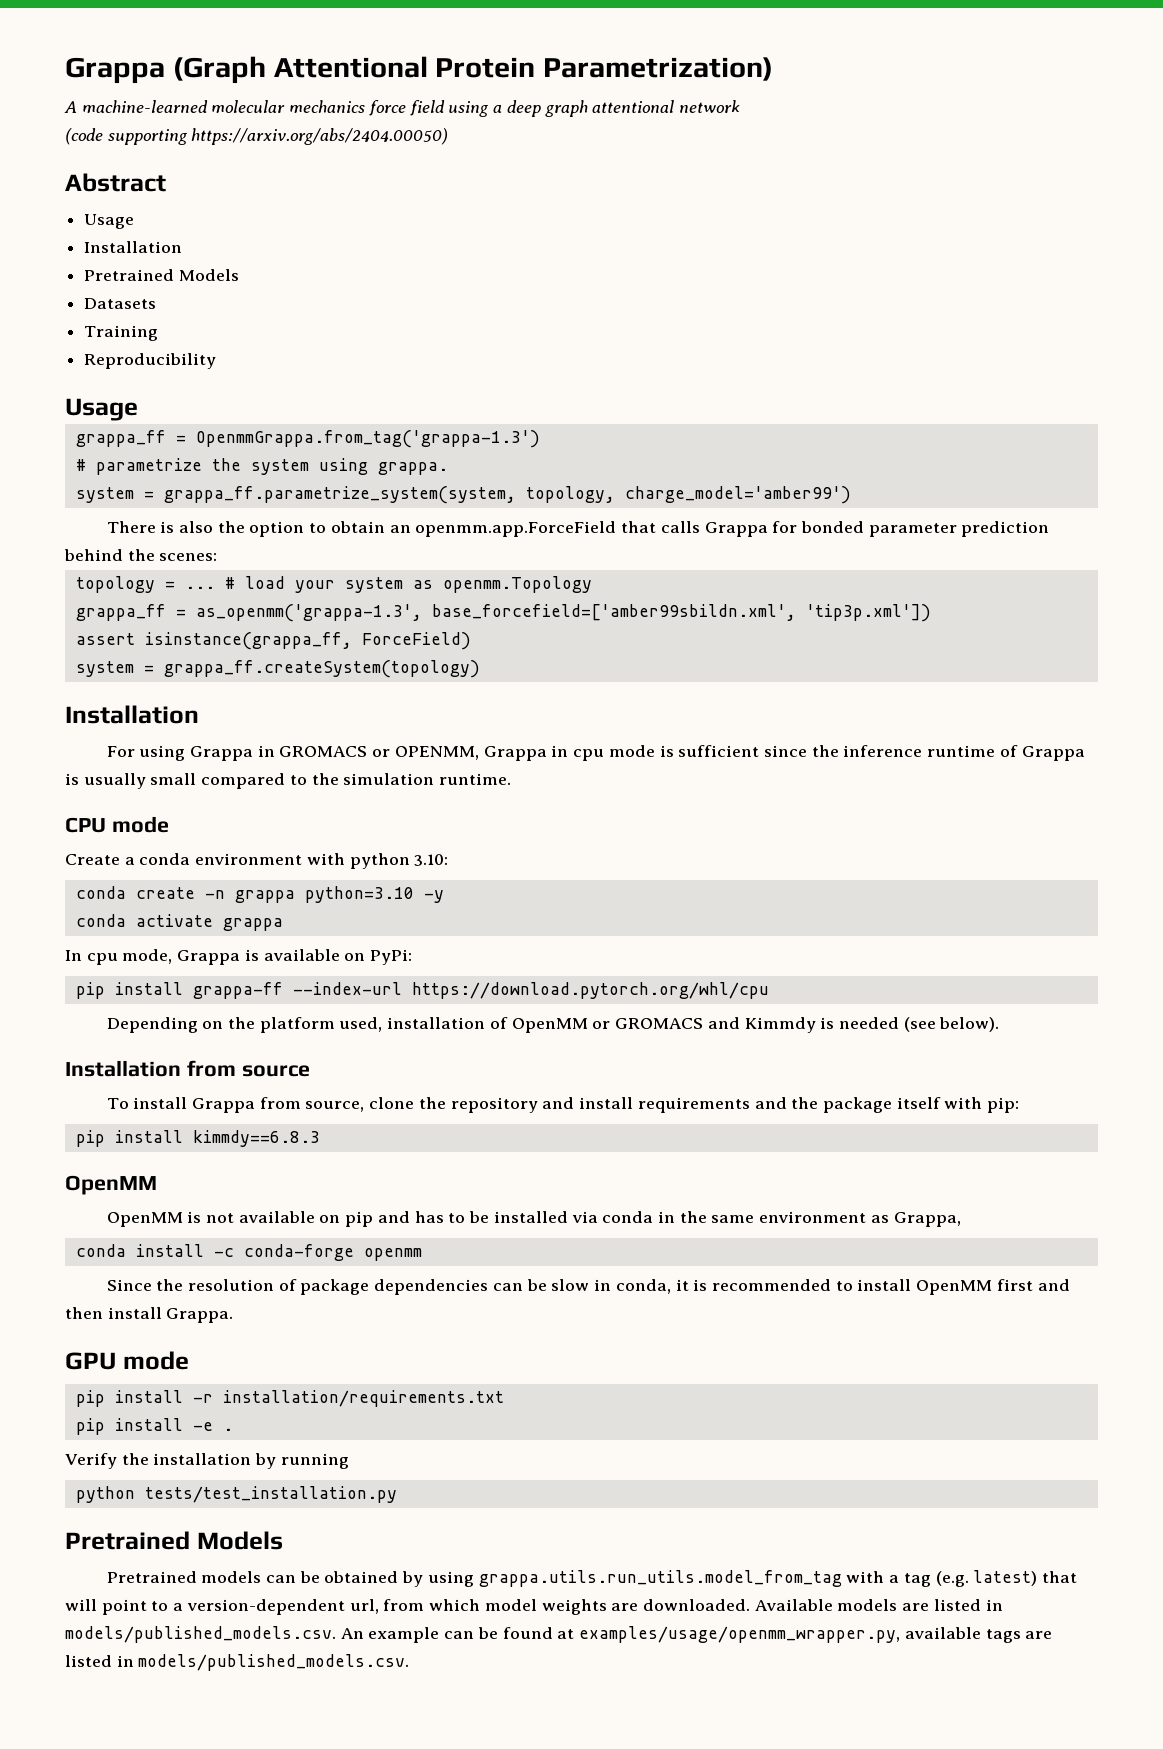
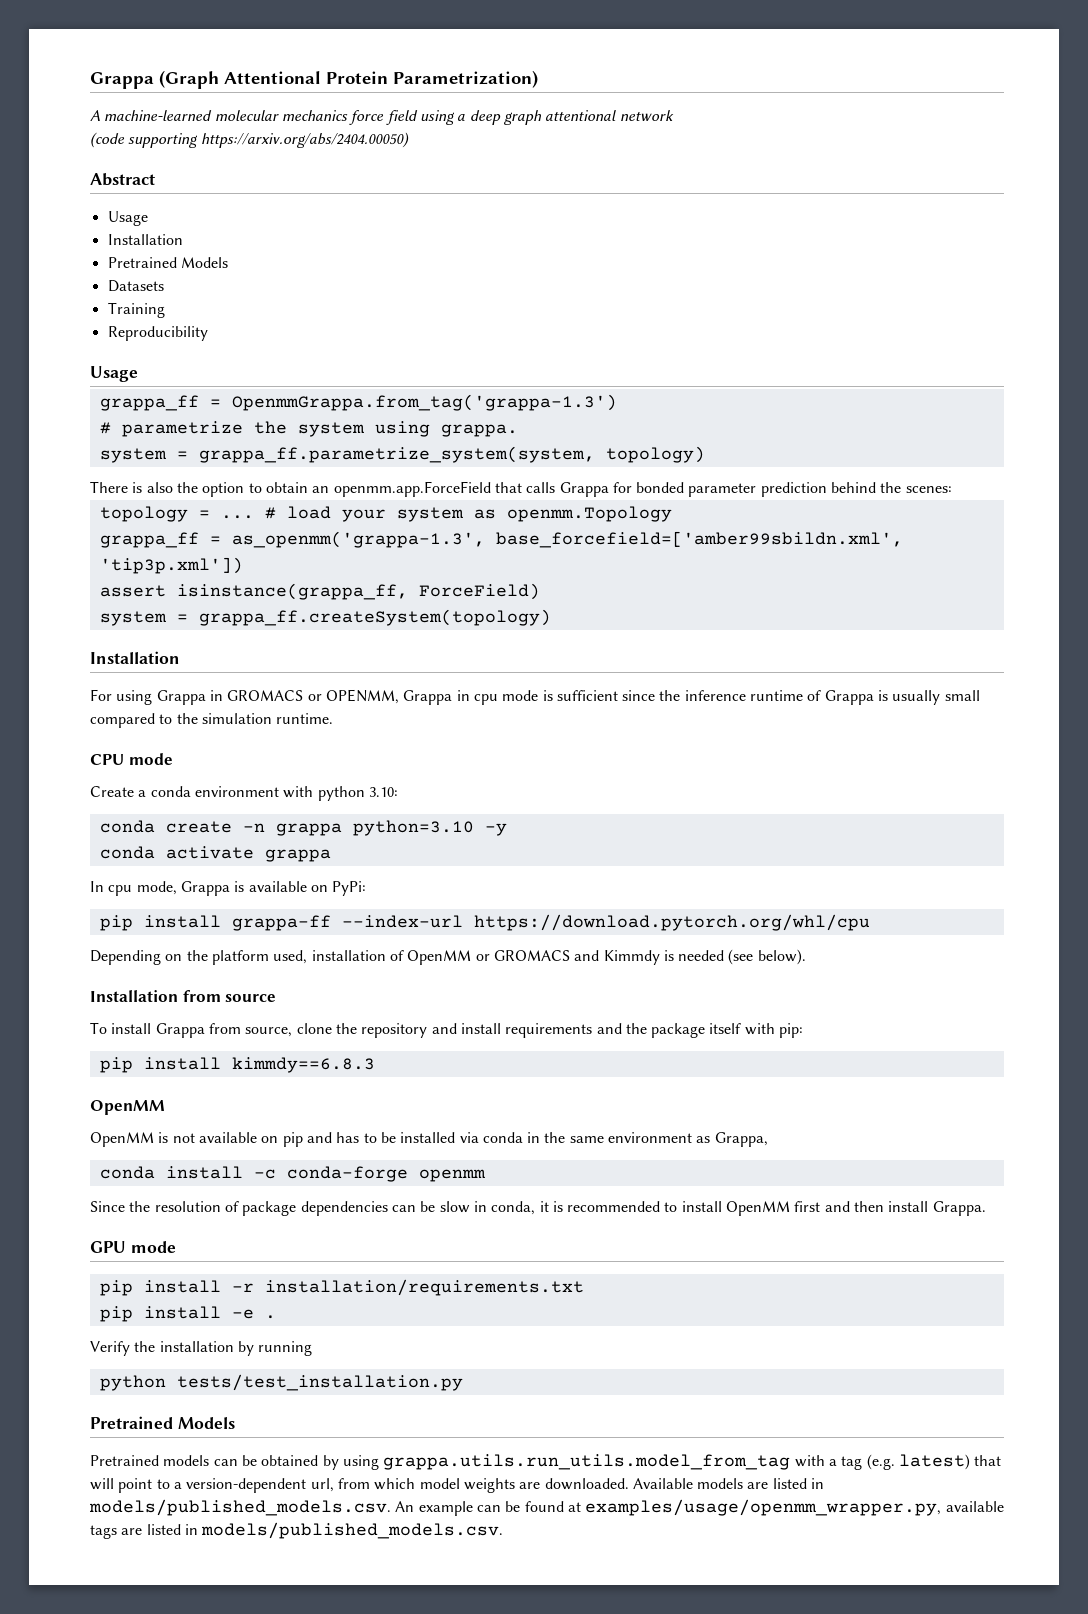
[525,486,851,504] topology, charge_model='amber99') -> [605,446,705,463] topology)

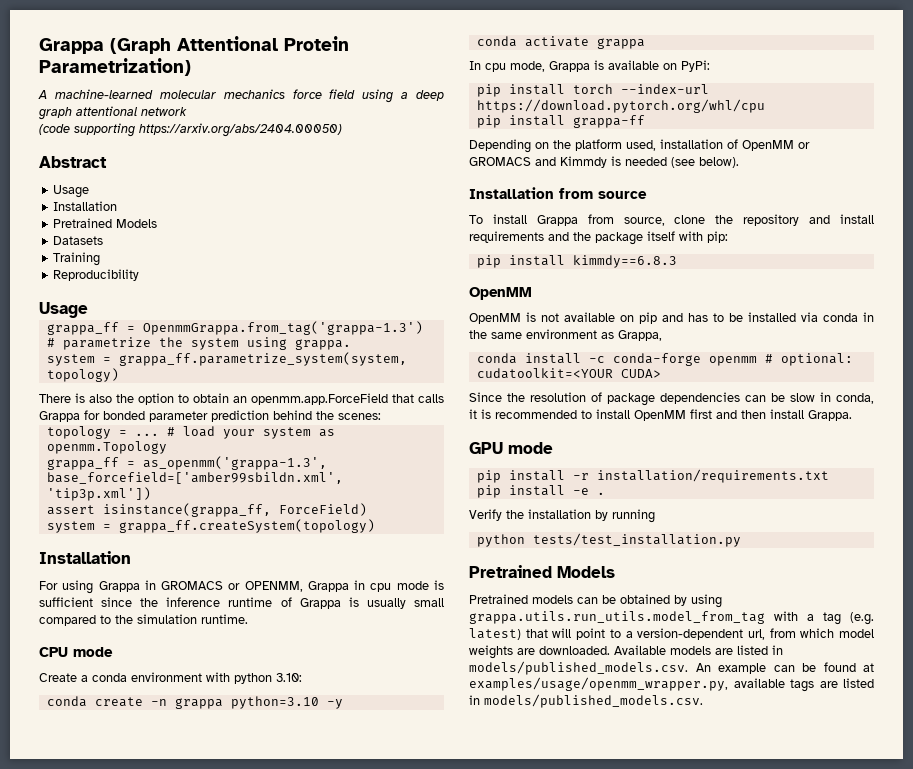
[231,915,331,931] grappa-ff -> [572,84,613,94] torch
(870, 922) none -> [476,115,645,128] // pip install grappa-ff
(486, 1175) none -> [764,353,853,366] [476,368,661,379] # optional: cudatoolkit=<YOUR CUDA>

